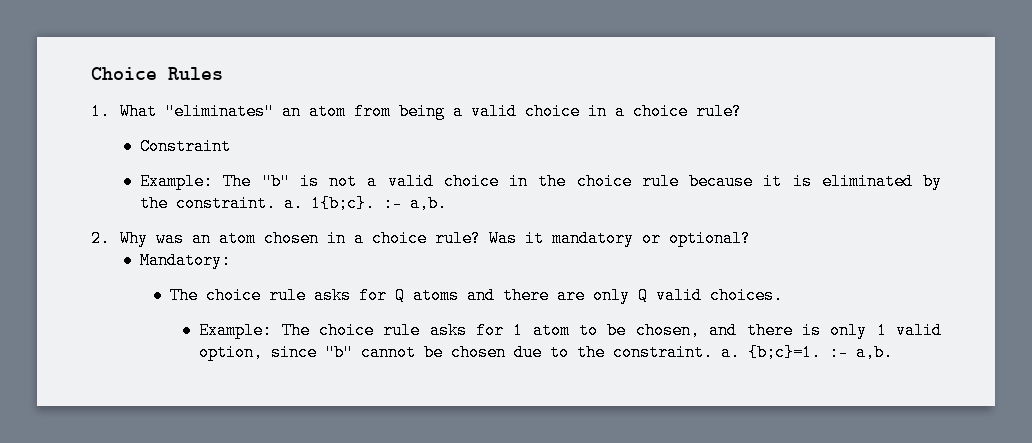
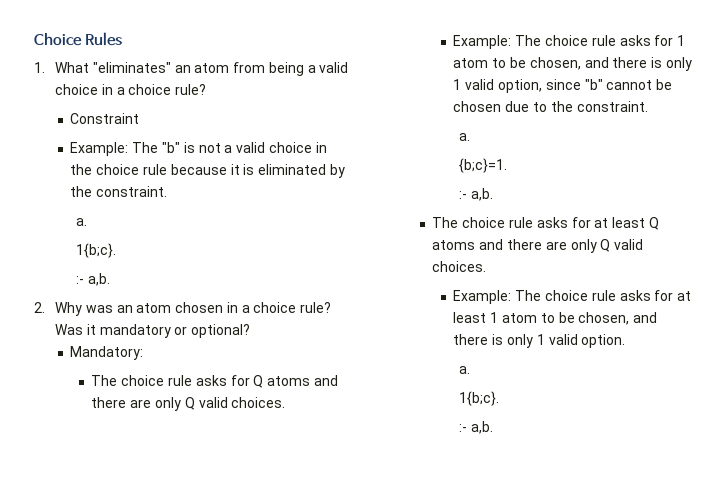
[284,195,376,212] a. 1{b;c}. -> [76,218,88,226] [76,243,117,258] // a. // 1{b;c}. //
[721,344,741,361] a. -> [459,133,471,141] // a. //
[829,344,894,361] :- a,b. -> [459,188,493,201] [432,217,659,230] [432,239,644,253] [432,261,487,272] [453,290,692,304] [453,312,658,325] [453,334,626,348] [459,366,471,374] [459,391,500,406] [459,421,493,434] // :- a,b. // The choice rule asks for at least Q atoms and there are only Q valid choices. // Example: The choice rule asks for at least 1 atom to be chosen, and there is only 1 valid option. // a. // 1{b;c}. // :- a,b.

